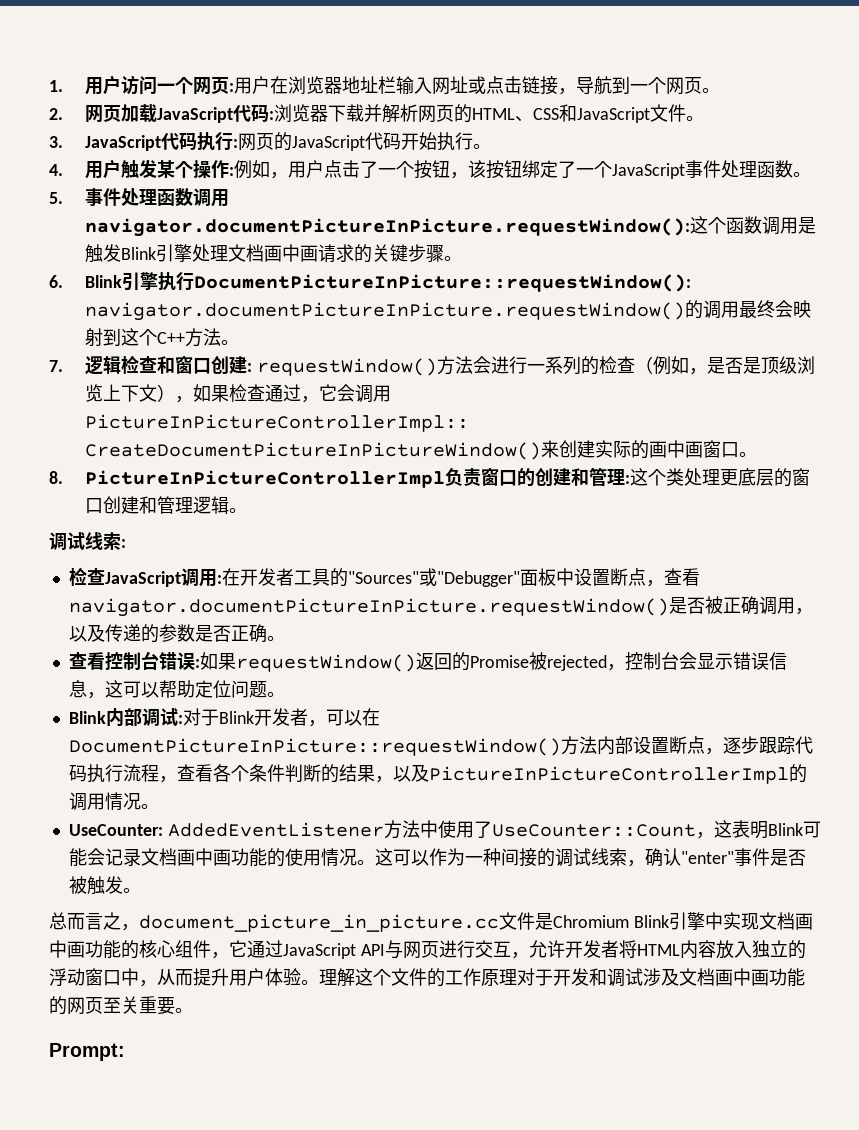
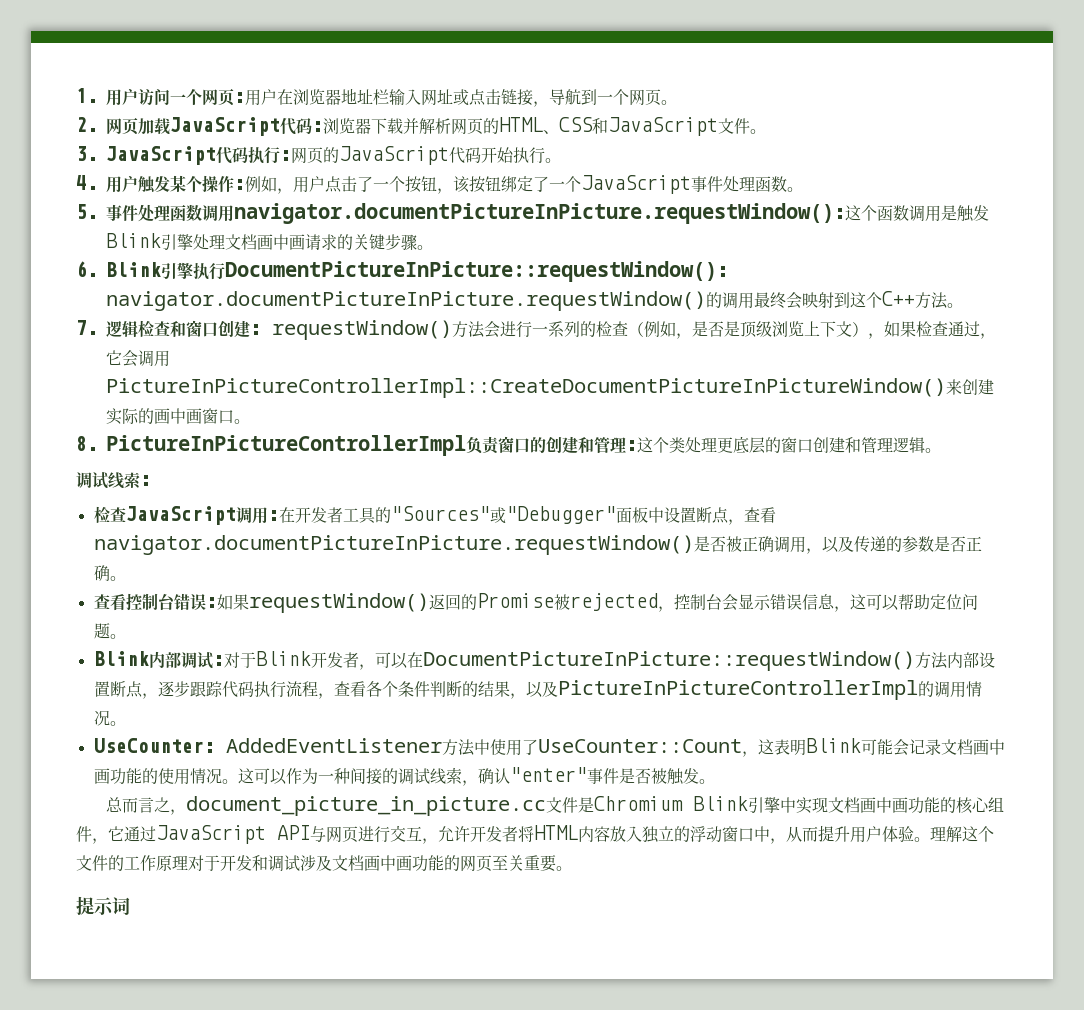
[49,1043,125,1061] Prompt: -> [76,896,130,915] 提示词

